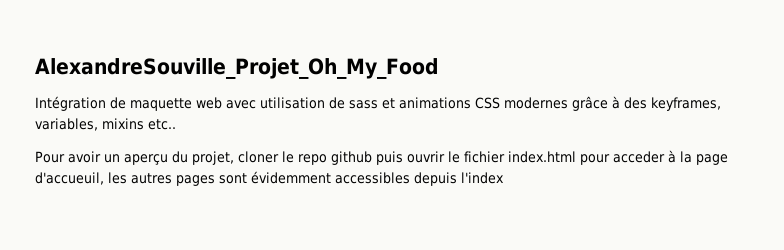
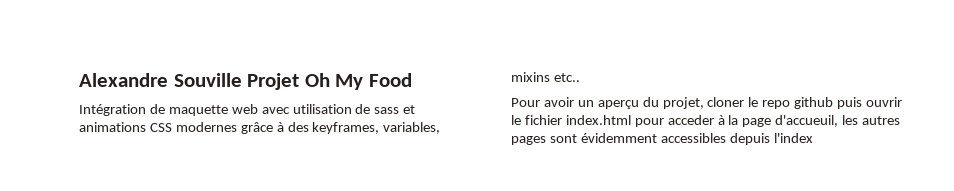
[35,58,439,79] AlexandreSouville_Projet_Oh_My_Food -> [79,73,412,90] Alexandre Souville Projet Oh My Food

